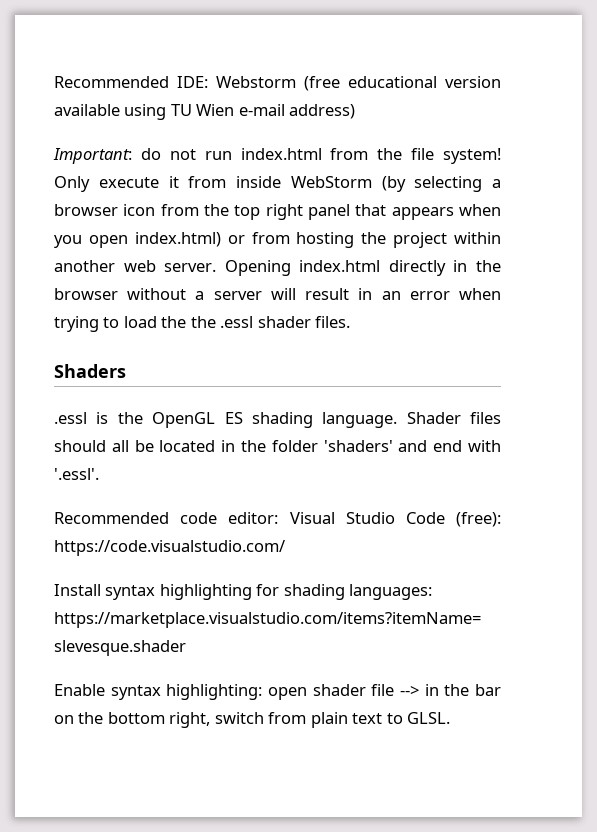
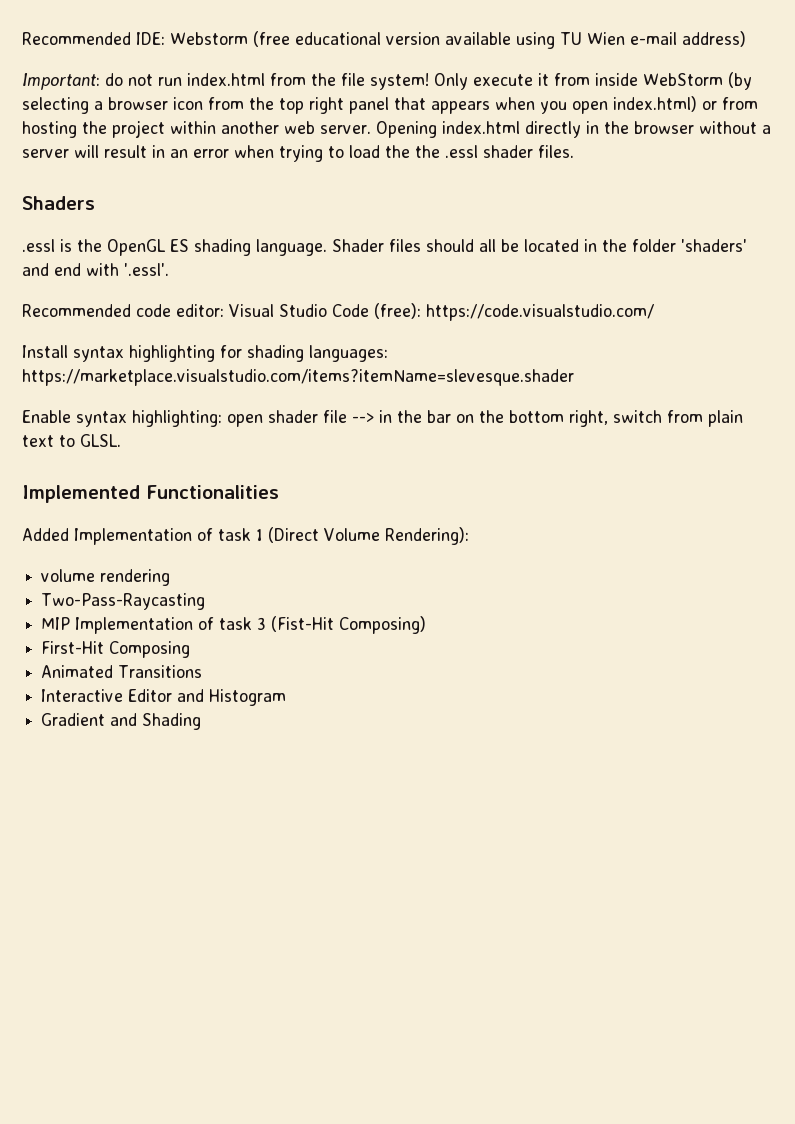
(451, 718) none -> [22,485,279,503] [22,527,469,545] [41,569,171,586] [41,593,206,610] [41,616,427,634] [41,641,191,658] [41,665,203,678] [41,689,287,706] [41,713,202,730] // Implemented Functionalities // Added Implementation of task 1 (Direct Volume Rendering): // volume rendering // Two-Pass-Raycasting // MIP Implementation of task 3 (Fist-Hit Composing) // First-Hit Composing // Animated Transitions // Interactive Editor and Histogram // Gradient and Shading

